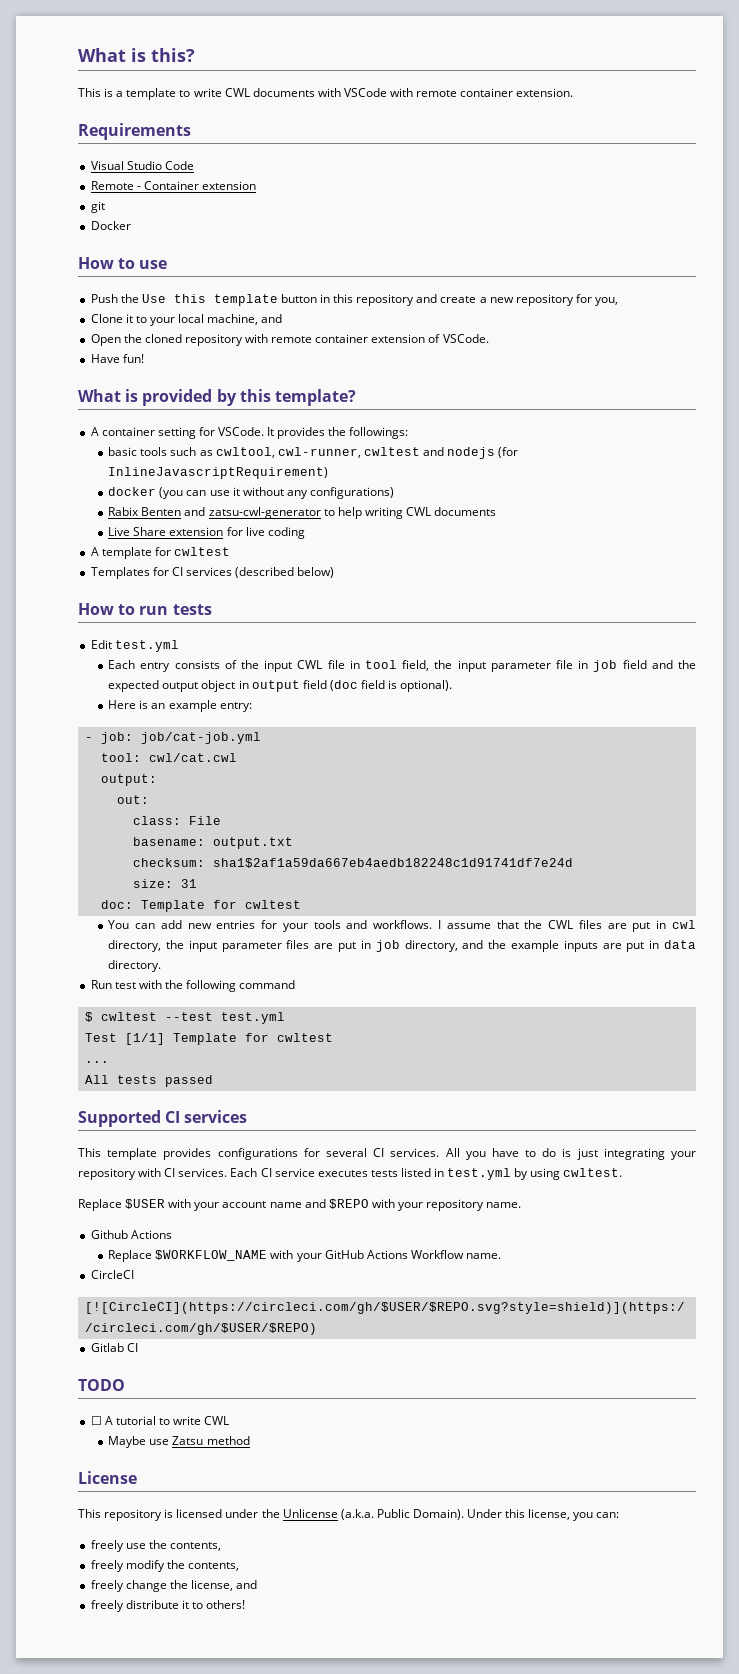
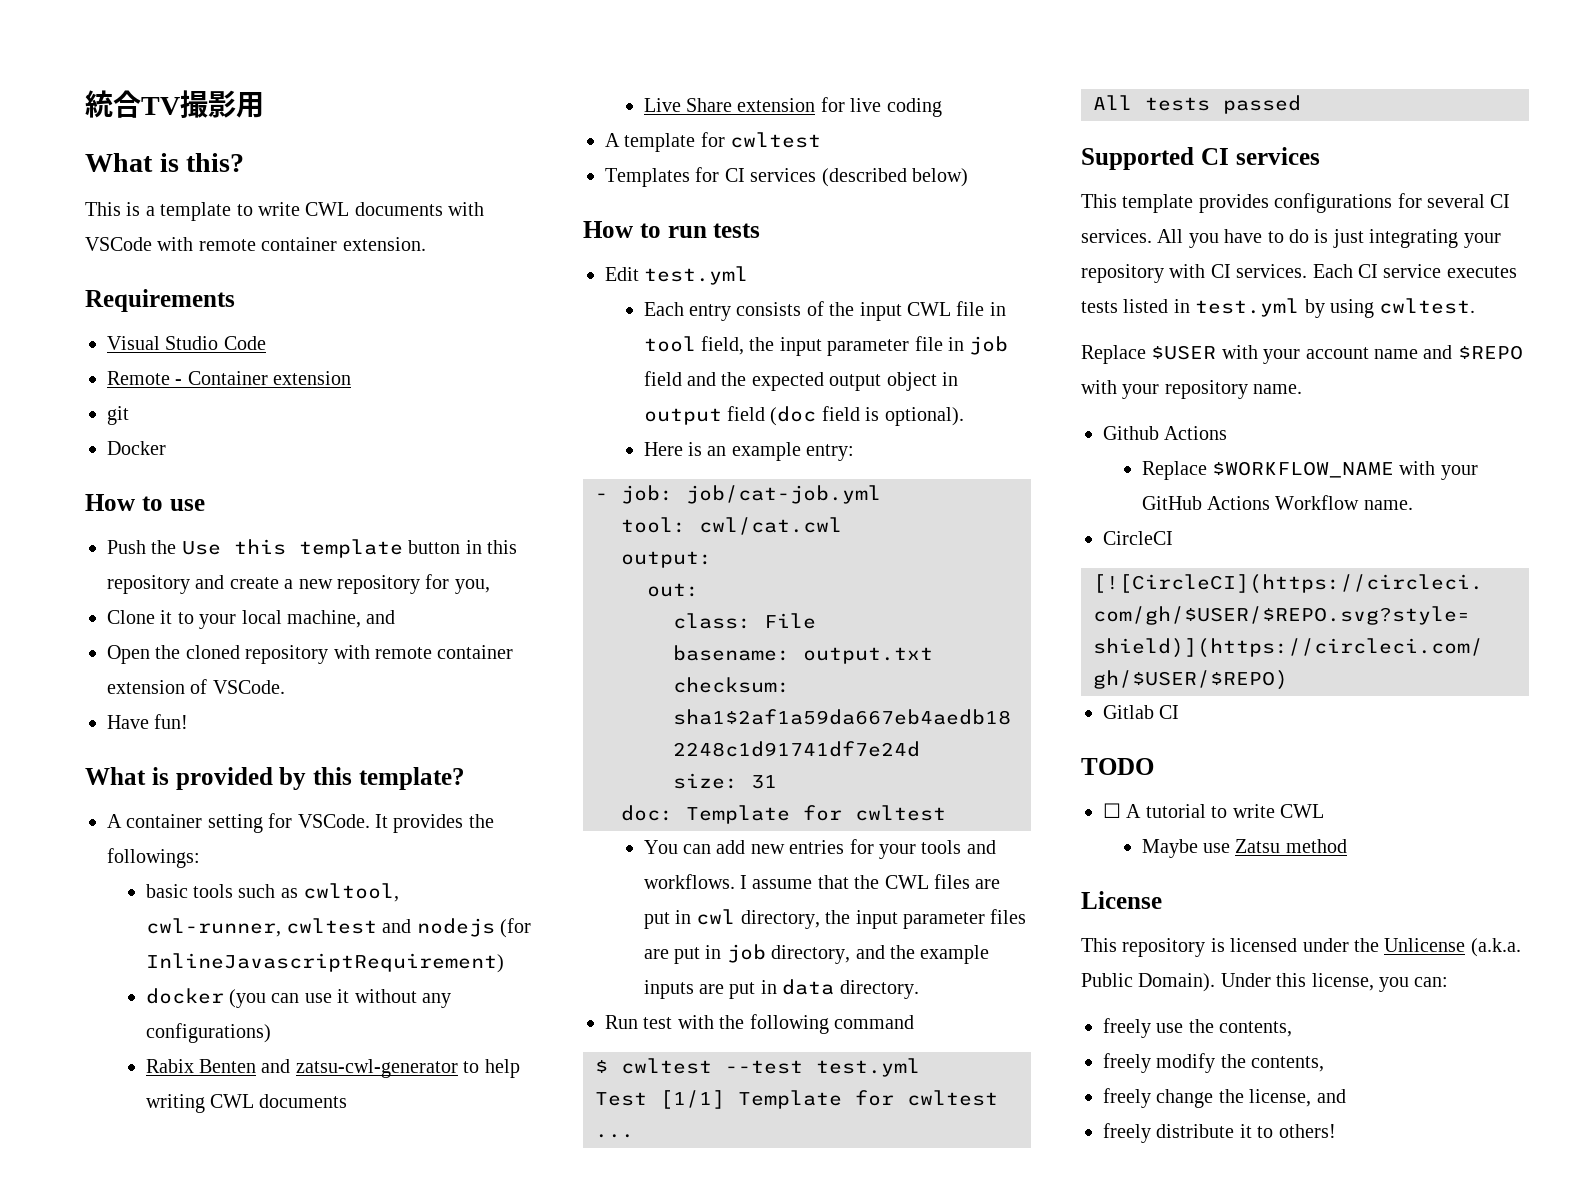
(78, 55) none -> [85,90,264,118] 統合TV撮影用 //

